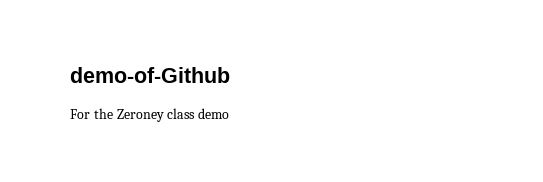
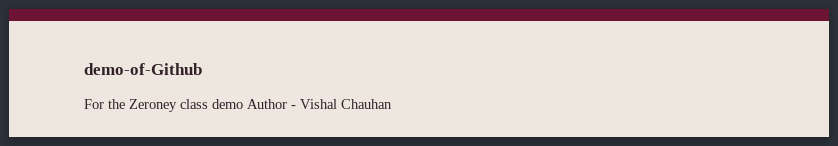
(230, 113) none -> [247,99,392,109] Author - Vishal Chauhan

